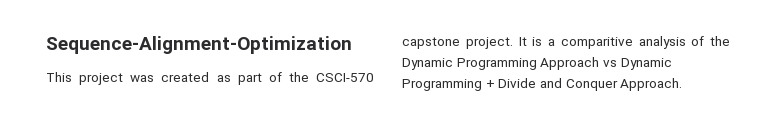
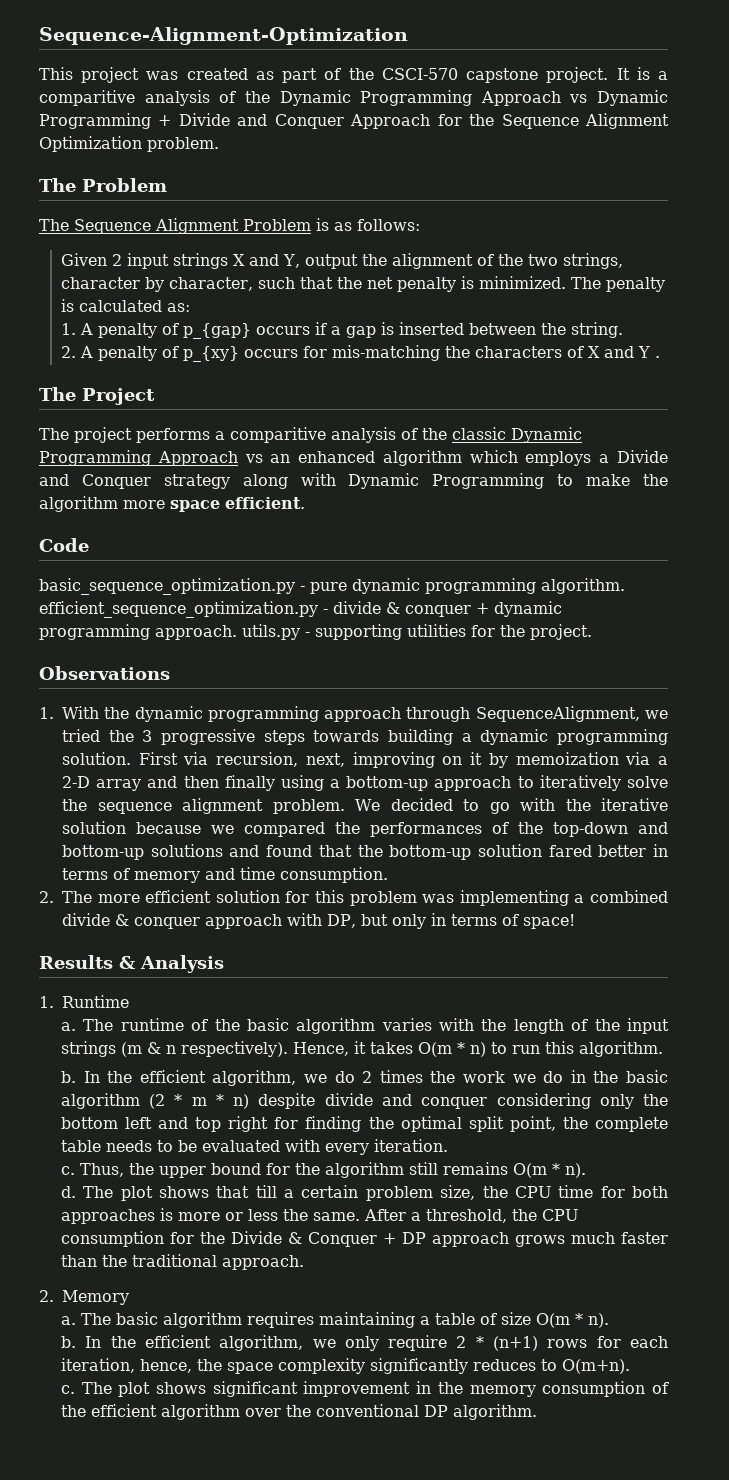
[620,78,683,91] Approach. -> [350,113,670,129] [39,136,219,152] [39,178,167,192] [39,218,420,234] [60,253,623,269] [60,276,665,292] [60,299,190,312] [60,322,623,339] [60,345,660,362] [39,387,155,405] [39,427,582,443] [39,450,668,466] [39,473,669,489] [39,496,305,512] [39,538,89,552] [39,578,625,595] [39,601,562,618] [39,624,592,640] [39,666,170,680] [39,706,669,722] [62,729,668,745] [62,752,669,768] [62,775,668,791] [62,798,668,814] [62,821,668,837] [62,844,668,860] [62,867,388,883] [39,890,669,906] [62,913,575,929] [39,955,224,973] [39,995,129,1008] [60,1018,670,1034] [60,1041,663,1057] [60,1070,668,1086] [60,1093,668,1109] [60,1116,668,1132] [60,1139,448,1155] [60,1162,586,1178] [60,1185,669,1201] [60,1208,578,1224] [60,1231,668,1247] [60,1254,304,1270] [39,1290,129,1305] [60,1312,609,1328] [60,1335,668,1351] [60,1358,630,1374] [60,1381,669,1397] [60,1404,537,1420] Approach for the Sequence Alignment Optimization problem. // The Problem // The Sequence Alignment Problem is as follows: // Given 2 input strings X and Y, output the alignment of the two strings, character by character, such that the net penalty is minimized. The penalty is calculated as: // 1. A penalty of p_{gap} occurs if a gap is inserted between the string. // 2. A penalty of p_{xy} occurs for mis-matching the characters of X and Y . // The Project // The project performs a comparitive analysis of the classic Dynamic Programming Approach vs an enhanced algorithm which employs a Divide and Conquer strategy along with Dynamic Programming to make the algorithm more space efficient. // Code // basic_sequence_optimization.py - pure dynamic programming algorithm. efficient_sequence_optimization.py - divide & conquer + dynamic programming approach. utils.py - supporting utilities for the project. // Observations // 1. With the dynamic programming approach through SequenceAlignment, we tried the 3 progressive steps towards building a dynamic programming solution. First via recursion, next, improving on it by memoization via a 2-D array and then finally using a bottom-up approach to iteratively solve the sequence alignment problem. We decided to go with the iterative solution because we compared the performances of the top-down and bottom-up solutions and found that the bottom-up solution fared better in terms of memory and time consumption. // 2. The more efficient solution for this problem was implementing a combined divide & conquer approach with DP, but only in terms of space! // Results & Analysis // 1. Runtime // a. The runtime of the basic algorithm varies with the length of the input strings (m & n respectively). Hence, it takes O(m * n) to run this algorithm. // b. In the efficient algorithm, we do 2 times the work we do in the basic algorithm (2 * m * n) despite divide and conquer considering only the bottom left and top right for finding the optimal split point, the complete table needs to be evaluated with every iteration. // c. Thus, the upper bound for the algorithm still remains O(m * n). // d. The plot shows that till a certain problem size, the CPU time for both approaches is more or less the same. After a threshold, the CPU consumption for the Divide & Conquer + DP approach grows much faster than the traditional approach. // 2. Memory // a. The basic algorithm requires maintaining a table of size O(m * n). // b. In the efficient algorithm, we only require 2 * (n+1) rows for each iteration, hence, the space complexity significantly reduces to O(m+n). // c. The plot shows significant improvement in the memory consumption of the efficient algorithm over the conventional DP algorithm.

